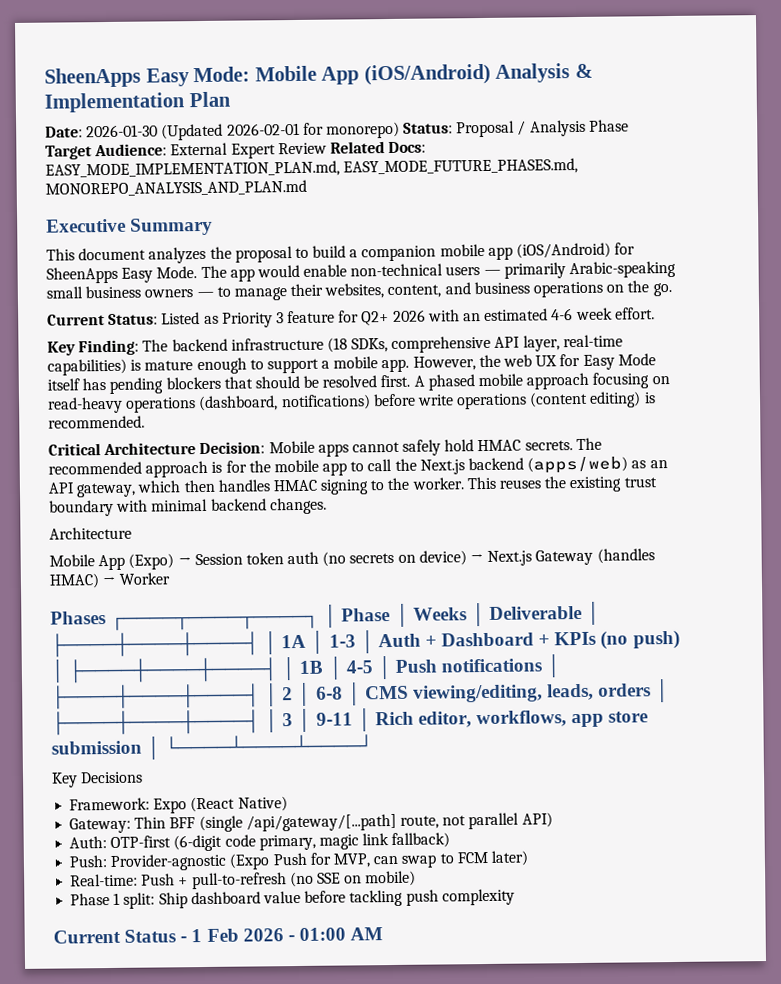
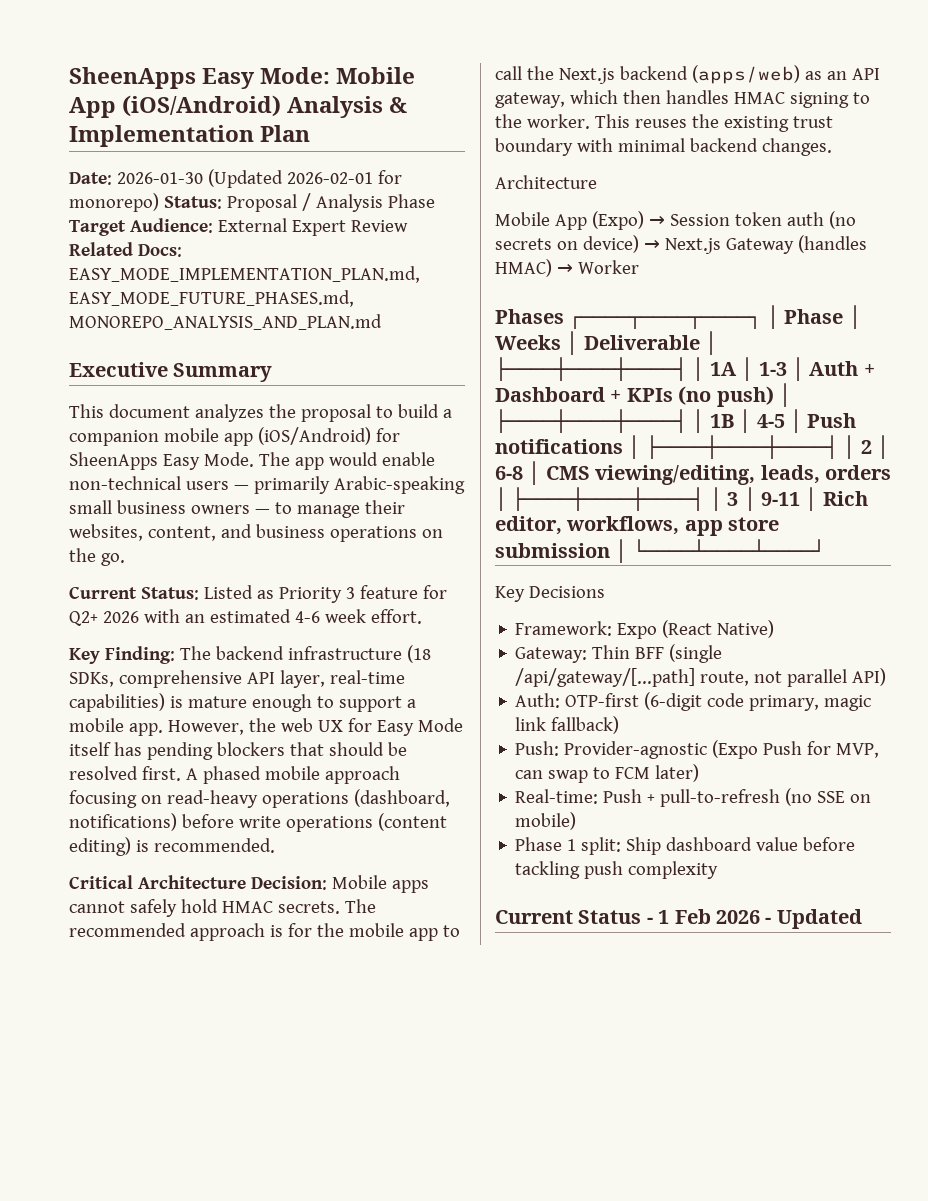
[298,927,384,942] 01:00 AM -> [776,909,862,929] Updated

